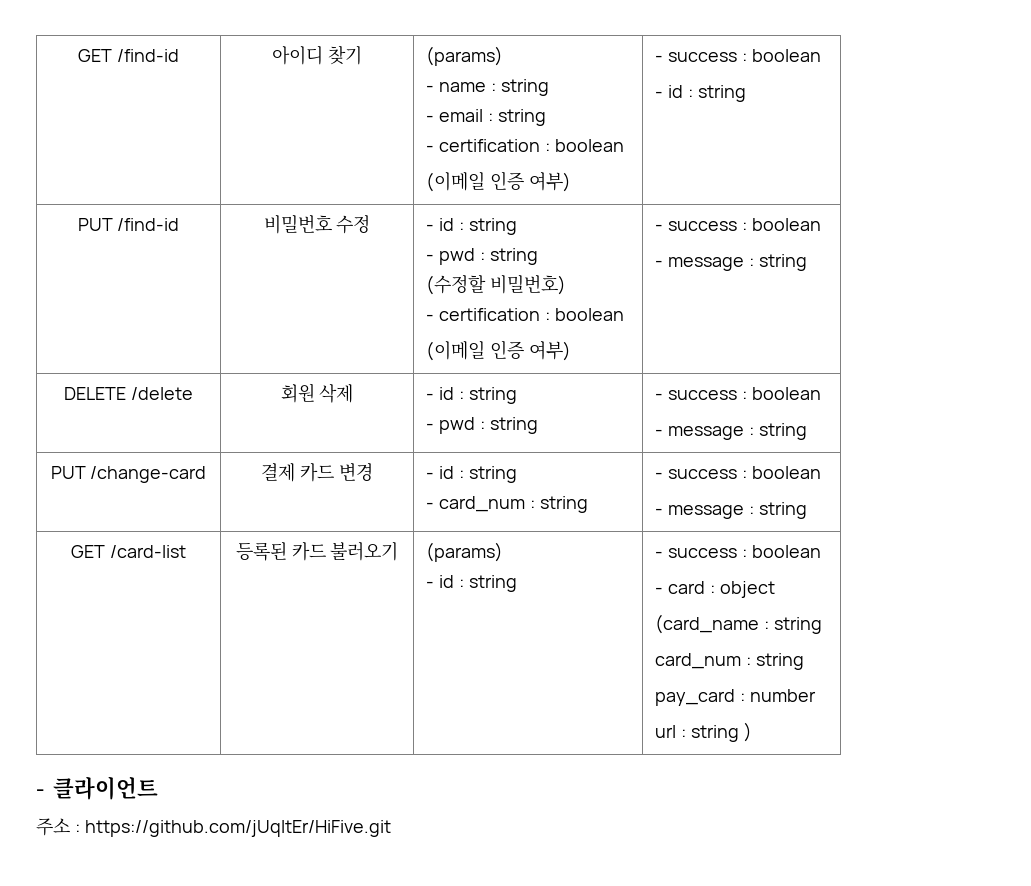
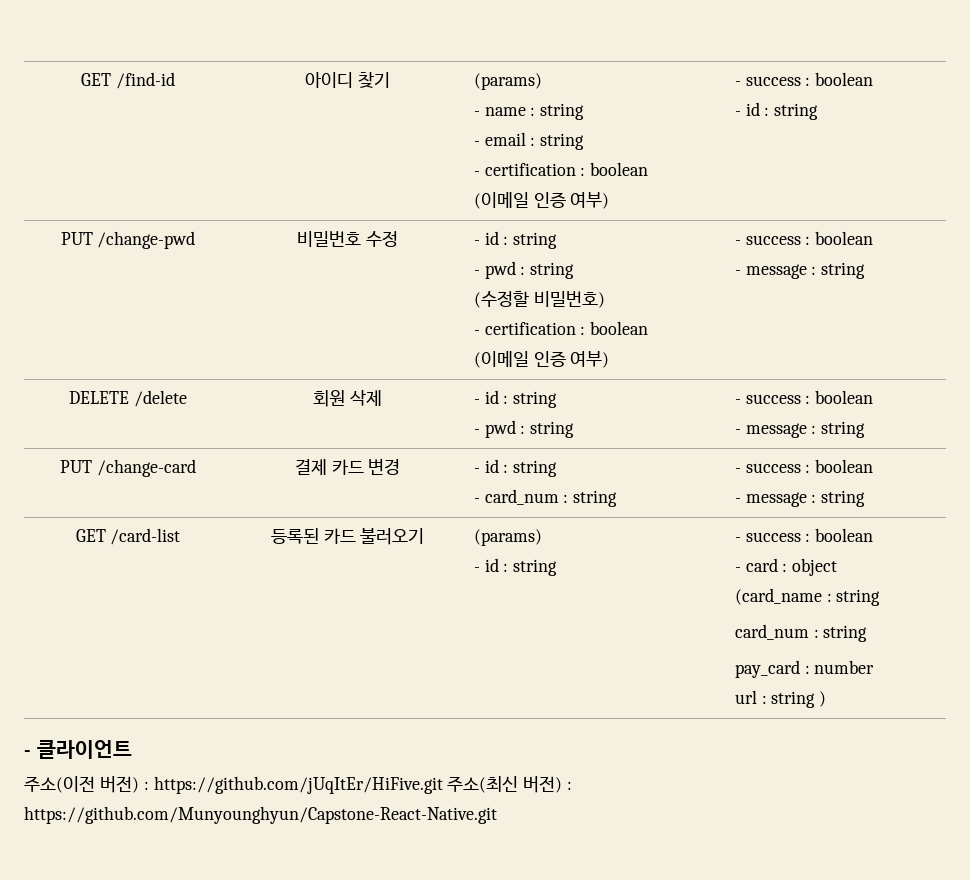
[117,218,180,231] /find-id -> [97,231,196,249] /change-pwd
[36,818,391,837] 주소 : https://github.com/jUqItEr/HiFive.git -> [24,776,573,794] [24,806,497,824] 주소(이전 버전) : https://github.com/jUqItEr/HiFive.git 주소(최신 버전) : https://github.com/Munyounghyun/Capstone-React-Native.git

